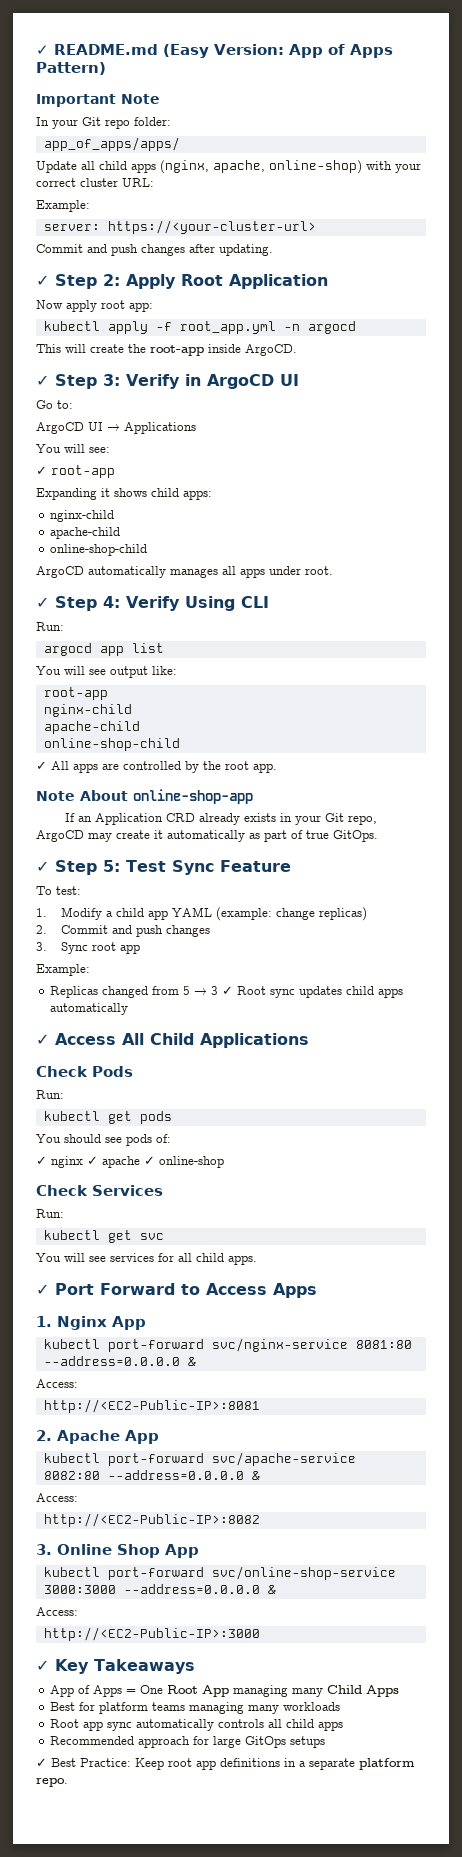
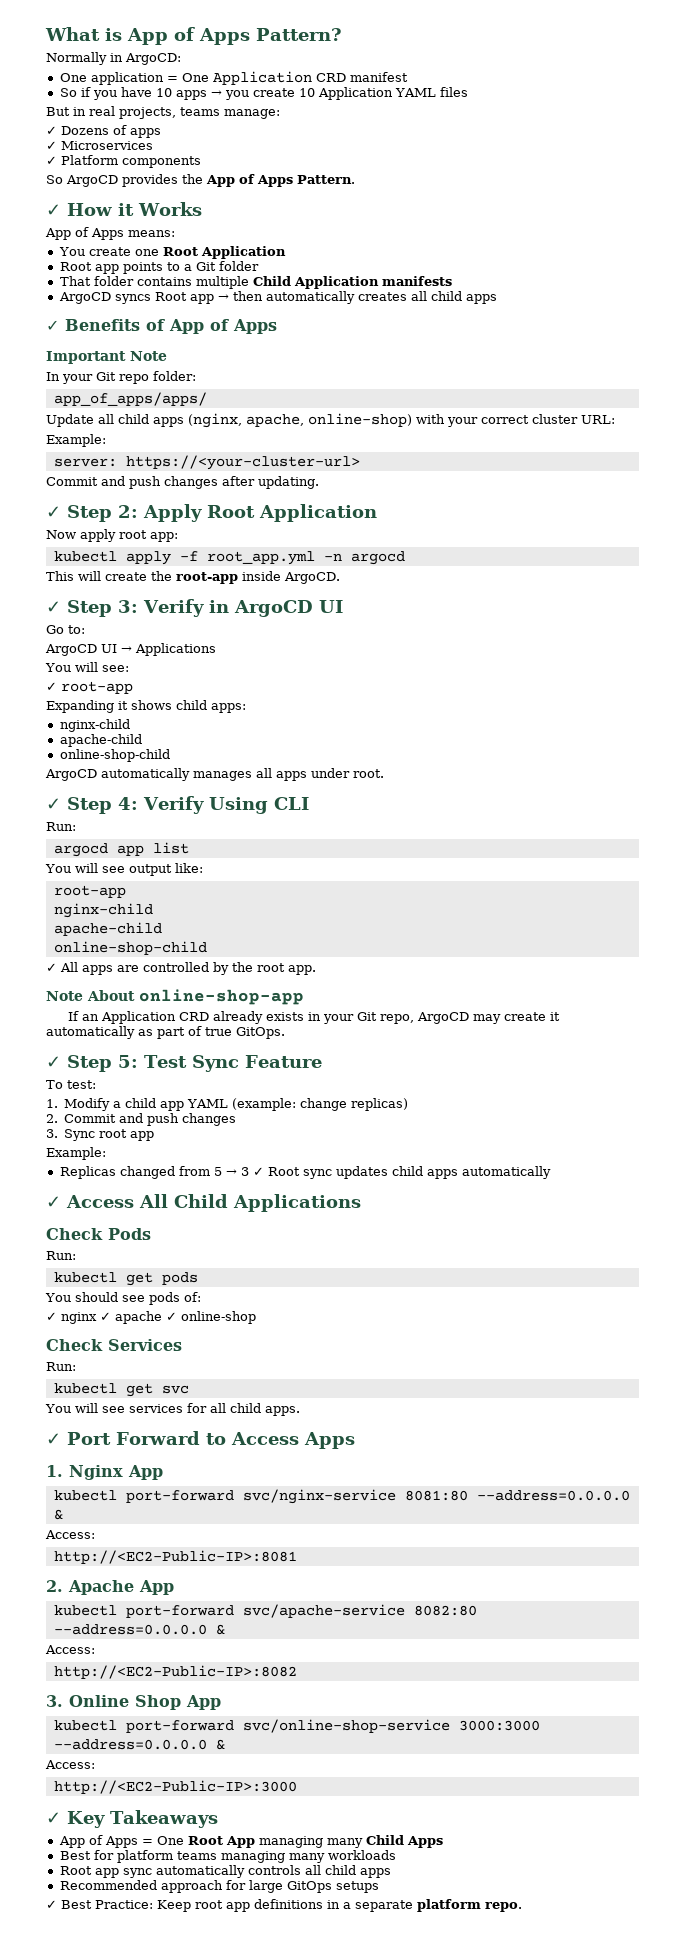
[36,44,393,58] [36,62,106,75] ✓ README.md (Easy Version: App of Apps Pattern) -> [45,27,342,45] [46,52,181,65] [59,71,408,85] [59,87,468,100] [46,106,280,119] [46,125,161,138] [46,141,153,150] [46,155,201,168] [46,174,355,187] [46,202,202,216] [45,227,175,240] [58,246,286,259] [59,261,259,274] [59,276,452,289] [58,291,497,304] [46,319,277,334] What is App of Apps Pattern? // Normally in ArgoCD: // One application = One Application CRD manifest // So if you have 10 apps → you create 10 Application YAML files // But in real projects, teams manage: // ✓ Dozens of apps // ✓ Microservices // ✓ Platform components // So ArgoCD provides the App of Apps Pattern. // ✓ How it Works // App of Apps means: // You create one Root Application // Root app points to a Git folder // That folder contains multiple Child Application manifests // ArgoCD syncs Root app → then automatically creates all child apps // ✓ Benefits of App of Apps

